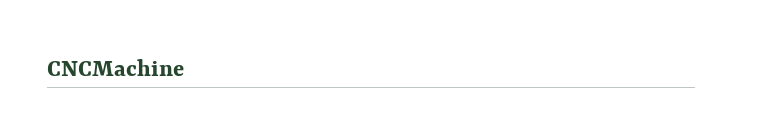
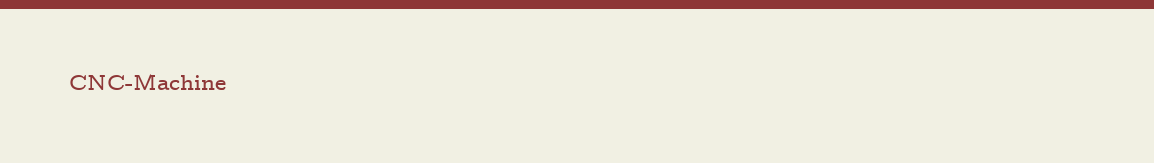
[47,59,184,76] CNCMachine -> [69,73,226,90] CNC-Machine

